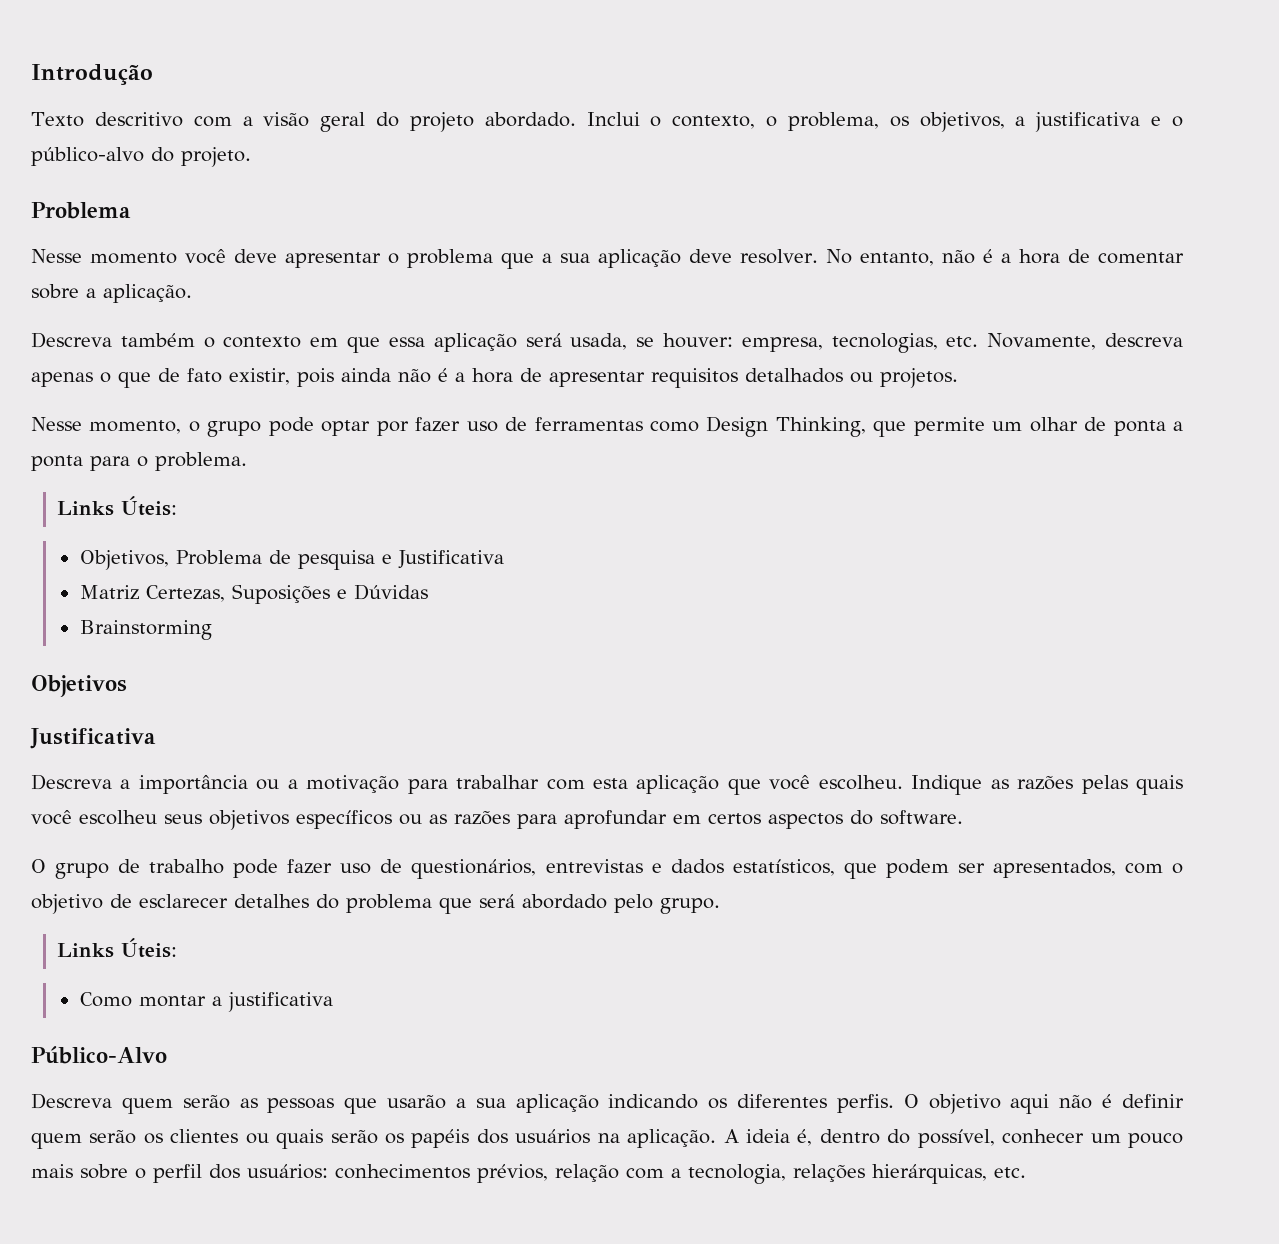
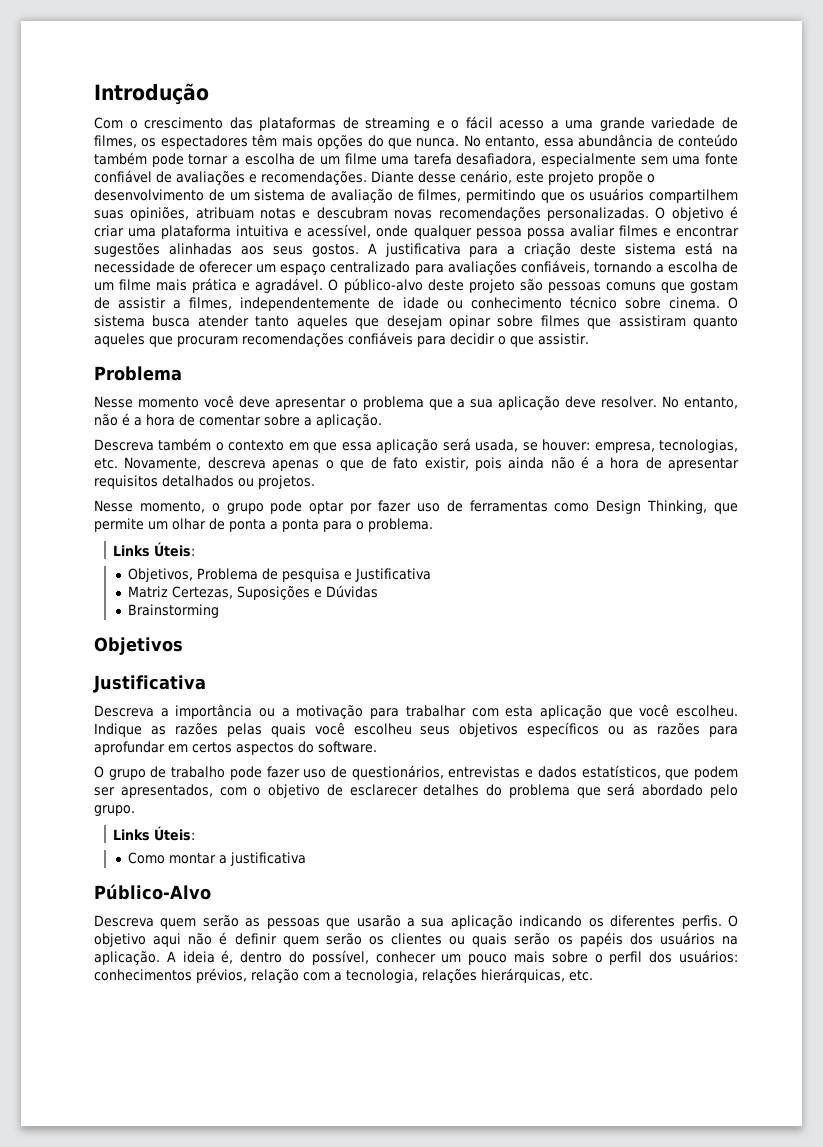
[31,112,1184,132] [31,147,251,167] Texto descritivo com a visão geral do projeto abordado. Inclui o contexto, o problema, os objetivos, a justificativa e o público-alvo do projeto. -> [94,116,739,131] [94,134,739,149] [94,152,738,167] [94,170,655,185] [94,188,738,203] [94,206,739,221] [94,224,740,239] [94,242,738,257] [94,260,739,275] [94,278,738,293] [94,296,739,311] [94,315,738,329] [94,332,589,347] Com o crescimento das plataformas de streaming e o fácil acesso a uma grande variedade de filmes, os espectadores têm mais opções do que nunca. No entanto, essa abundância de conteúdo também pode tornar a escolha de um filme uma tarefa desafiadora, especialmente sem uma fonte confiável de avaliações e recomendações. Diante desse cenário, este projeto propõe o desenvolvimento de um sistema de avaliação de filmes, permitindo que os usuários compartilhem suas opiniões, atribuam notas e descubram novas recomendações personalizadas. O objetivo é criar uma plataforma intuitiva e acessível, onde qualquer pessoa possa avaliar filmes e encontrar sugestões alinhadas aos seus gostos. A justificativa para a criação deste sistema está na necessidade de oferecer um espaço centralizado para avaliações confiáveis, tornando a escolha de um filme mais prática e agradável. O público-alvo deste projeto são pessoas comuns que gostam de assistir a filmes, independentemente de idade ou conhecimento técnico sobre cinema. O sistema busca atender tanto aqueles que desejam opinar sobre filmes que assistiram quanto aqueles que procuram recomendações confiáveis para decidir o que assistir.

